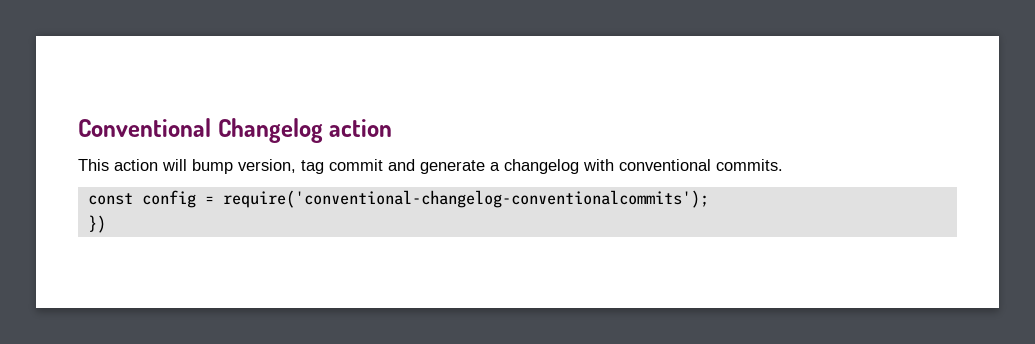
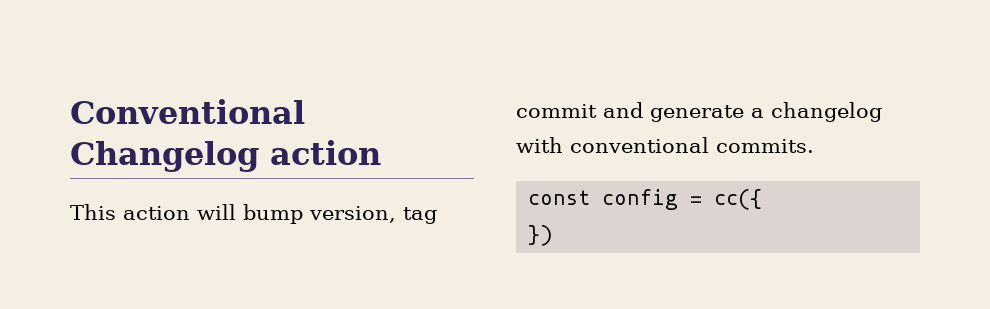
[222,190,709,208] require('conventional-changelog-conventionalcommits'); -> [714,189,763,210] cc({

